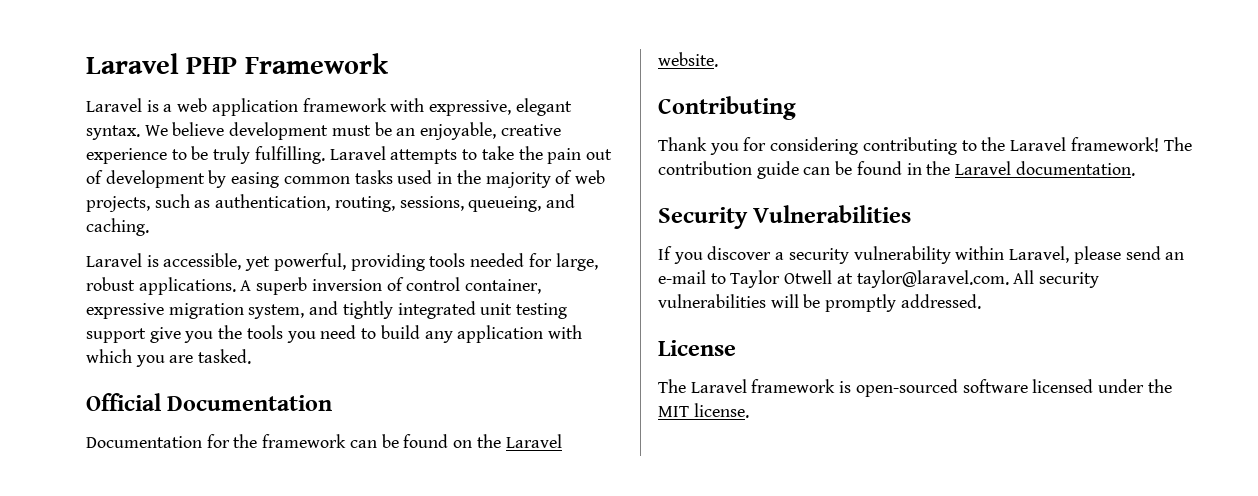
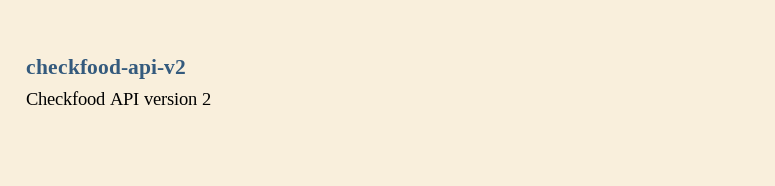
[86,53,389,74] [86,98,572,116] [86,122,561,140] [86,146,612,164] [86,170,605,188] [86,194,576,212] [86,218,149,236] [86,253,598,271] [86,277,542,295] [86,301,568,319] [86,325,582,343] [86,349,252,367] [86,393,333,411] [86,434,562,448] [658,52,718,67] [658,96,796,120] [658,137,1192,155] [658,161,1135,179] [658,205,912,229] [658,246,1185,264] [658,270,1100,288] [658,294,981,312] [658,340,736,356] [658,379,1172,397] [658,403,749,418] Laravel PHP Framework // Laravel is a web application framework with expressive, elegant syntax. We believe development must be an enjoyable, creative experience to be truly fulfilling. Laravel attempts to take the pain out of development by easing common tasks used in the majority of web projects, such as authentication, routing, sessions, queueing, and caching. // Laravel is accessible, yet powerful, providing tools needed for large, robust applications. A superb inversion of control container, expressive migration system, and tightly integrated unit testing support give you the tools you need to build any application with which you are tasked. // Official Documentation // Documentation for the framework can be found on the Laravel website. // Contributing // Thank you for considering contributing to the Laravel framework! The contribution guide can be found in the Laravel documentation. // Security Vulnerabilities // If you discover a security vulnerability within Laravel, please send an e-mail to Taylor Otwell at taylor@laravel.com. All security vulnerabilities will be promptly addressed. // License // The Laravel framework is open-sourced software licensed under the MIT license. -> [26,59,186,79] [26,91,211,105] checkfood-api-v2 // Checkfood API version 2

